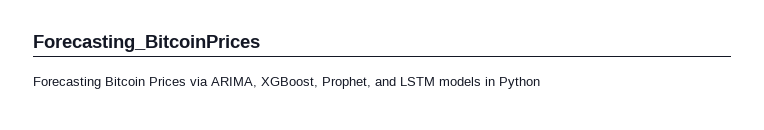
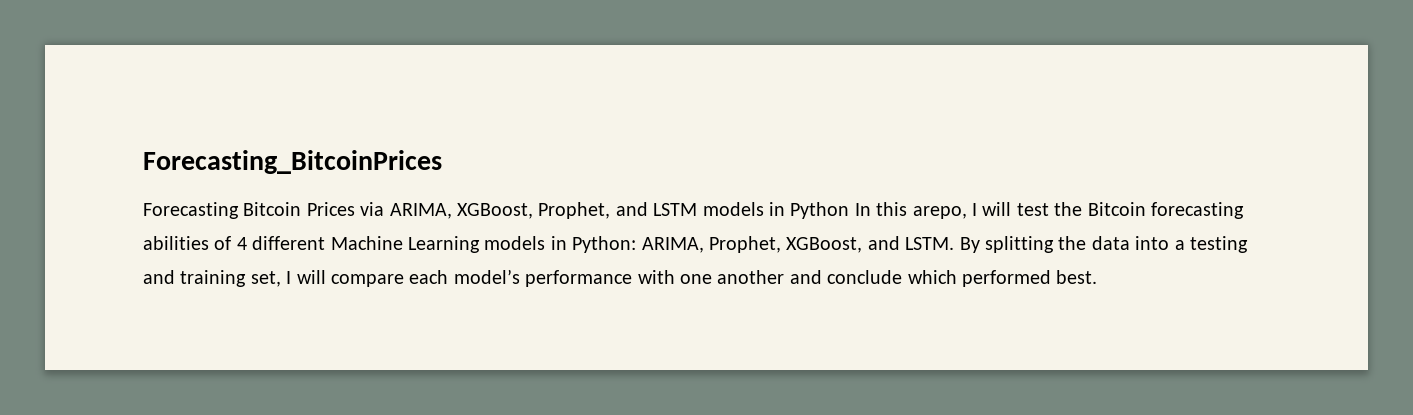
(540, 83) none -> [854,202,1244,219] [143,236,1248,253] [143,269,1098,287] In this arepo, I will test the Bitcoin forecasting abilities of 4 different Machine Learning models in Python: ARIMA, Prophet, XGBoost, and LSTM. By splitting the data into a testing and training set, I will compare each model’s performance with one another and conclude which performed best.

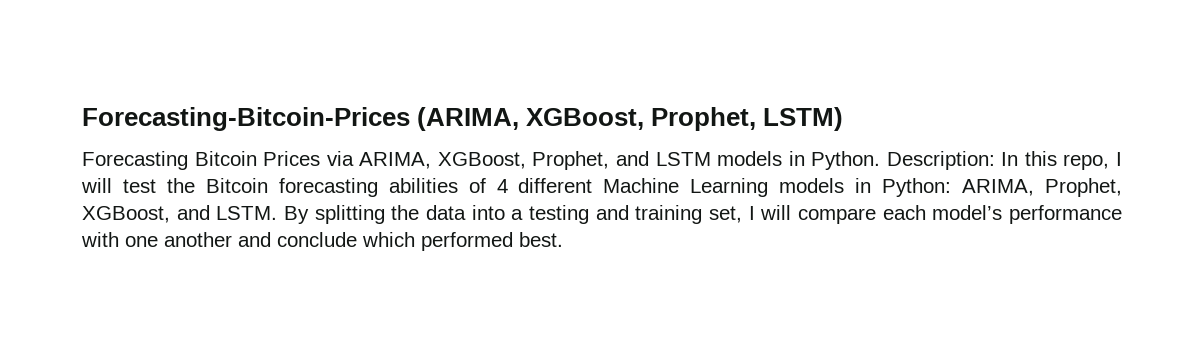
[143,150,442,174] Forecasting_BitcoinPrices -> [82,107,844,131] Forecasting-Bitcoin-Prices (ARIMA, XGBoost, Prophet, LSTM)
[790,202,850,219] Python -> [811,151,995,170] Python. Description:
[912,206,967,219] arepo, -> [1063,154,1110,170] repo,

